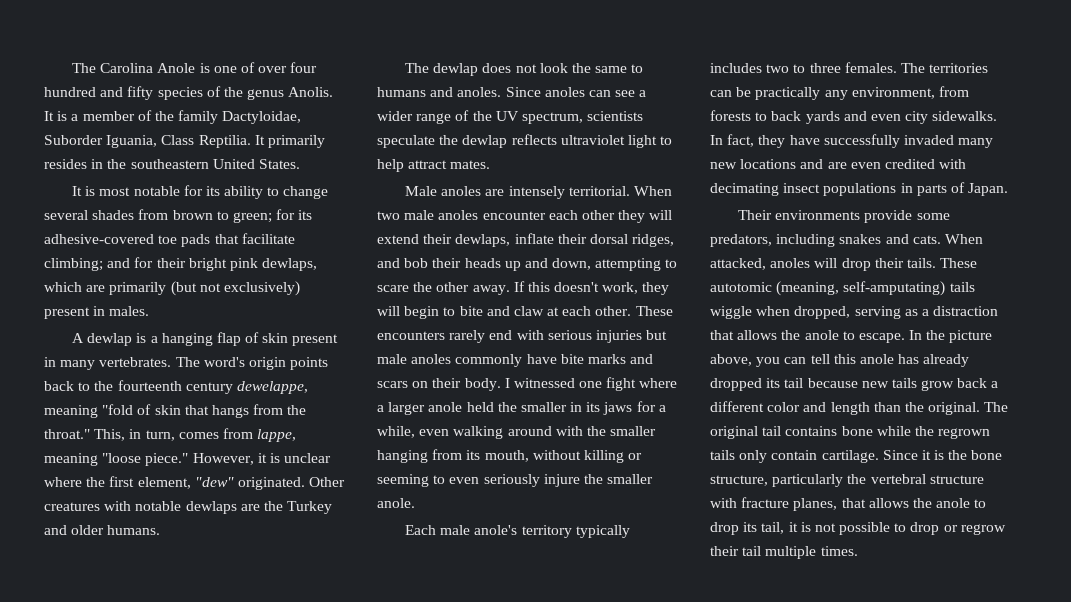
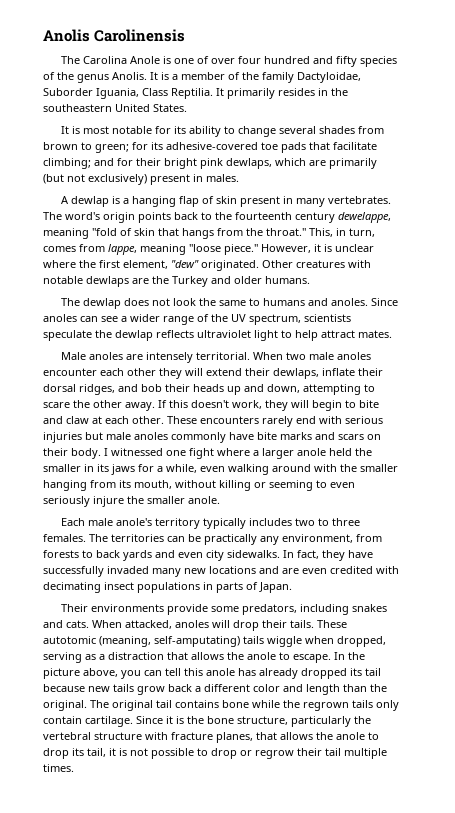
(72, 68) none -> [43,29,186,42] Anolis Carolinensis //

